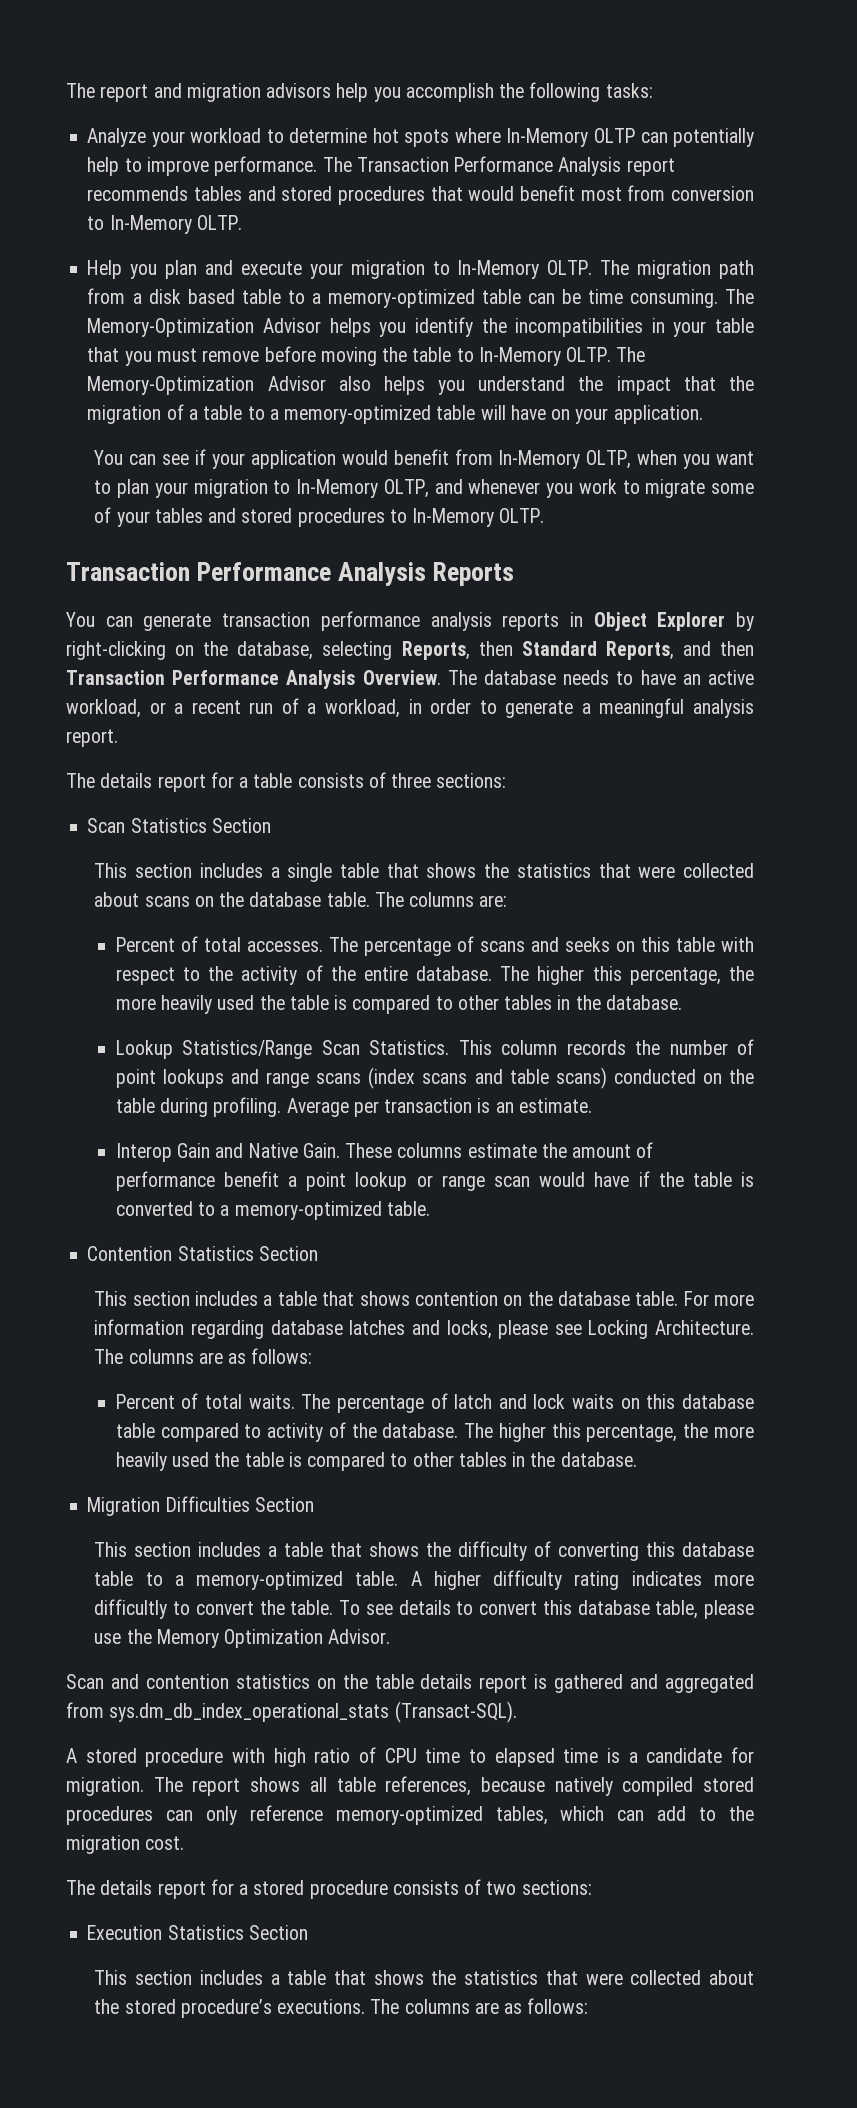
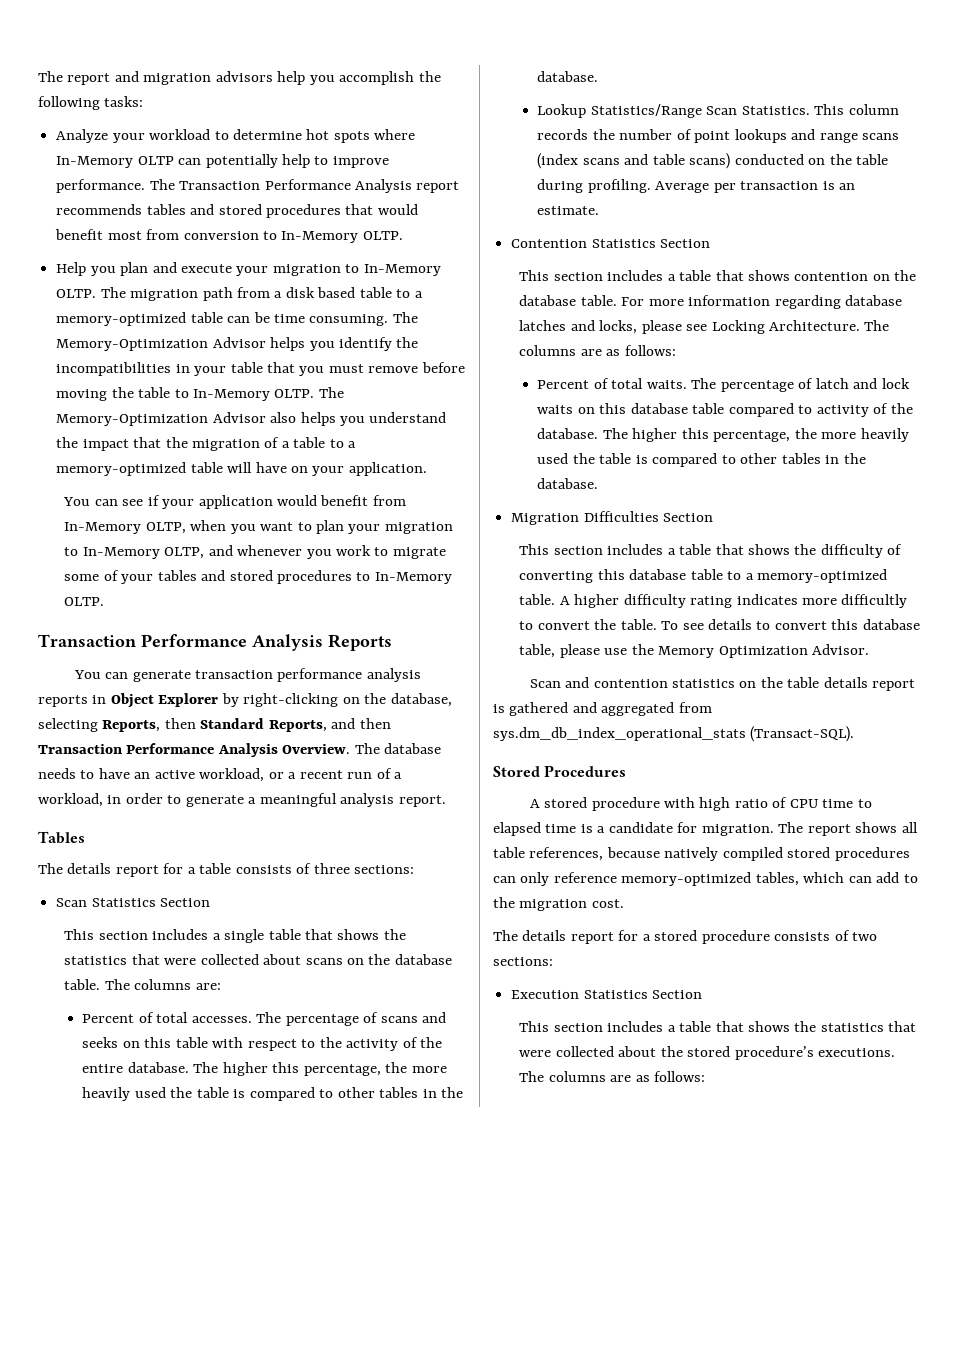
(118, 738) none -> [38,831,85,844] // Tables
[115,1142,654,1162] [115,1171,755,1191] [115,1201,430,1220] // Interop Gain and Native Gain. These columns estimate the amount of performance benefit a point lookup or range scan would have if the table is converted to a memory-optimized table. -> (600, 210) none
(517, 1712) none -> [493,765,627,777] // Stored Procedures

